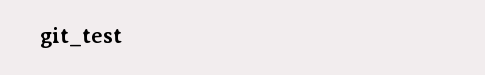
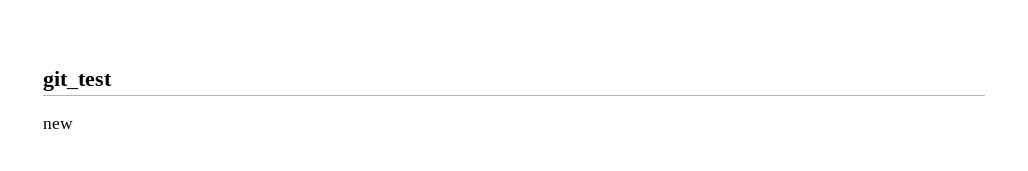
(122, 37) none -> [43,121,73,129] // new

